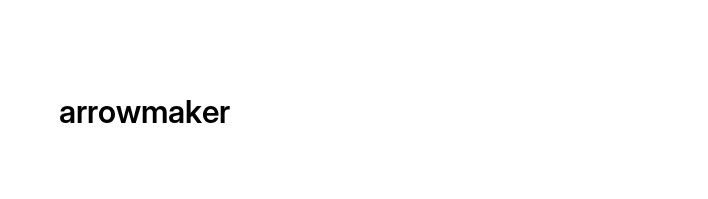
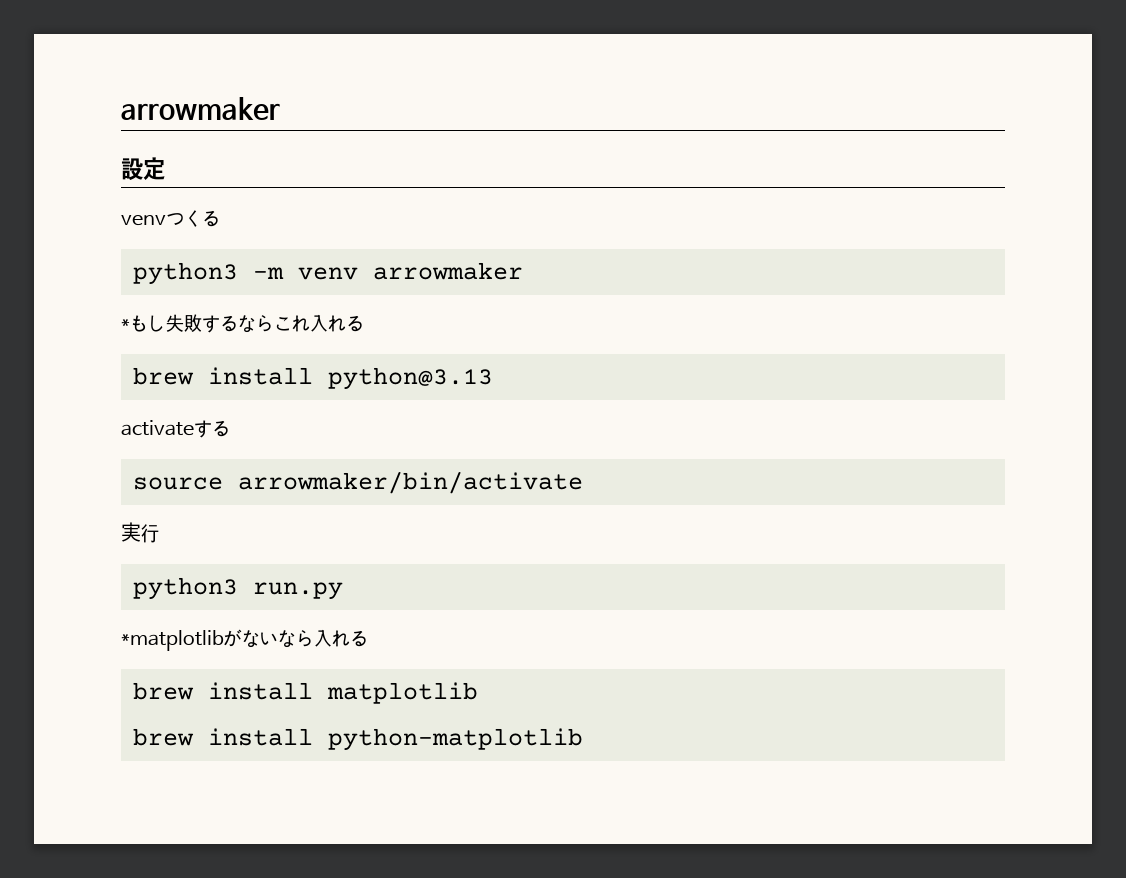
[59,100,230,123] arrowmaker -> [121,97,280,120] [121,157,165,181] [121,210,220,227] [133,262,523,285] [121,314,364,333] [133,367,493,390] [121,420,230,438] [133,471,583,494] [121,522,159,543] [133,577,343,600] [121,629,368,651] [133,682,478,704] [133,728,583,751] arrowmaker // 設定 // venvつくる // python3 -m venv arrowmaker // *もし失敗するならこれ入れる // brew install python@3.13 // activateする // source arrowmaker/bin/activate // 実行 // python3 run.py // *matplotlibがないなら入れる // brew install matplotlib // brew install python-matplotlib

